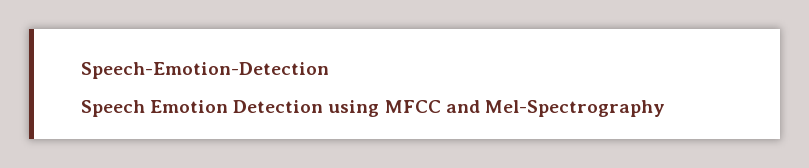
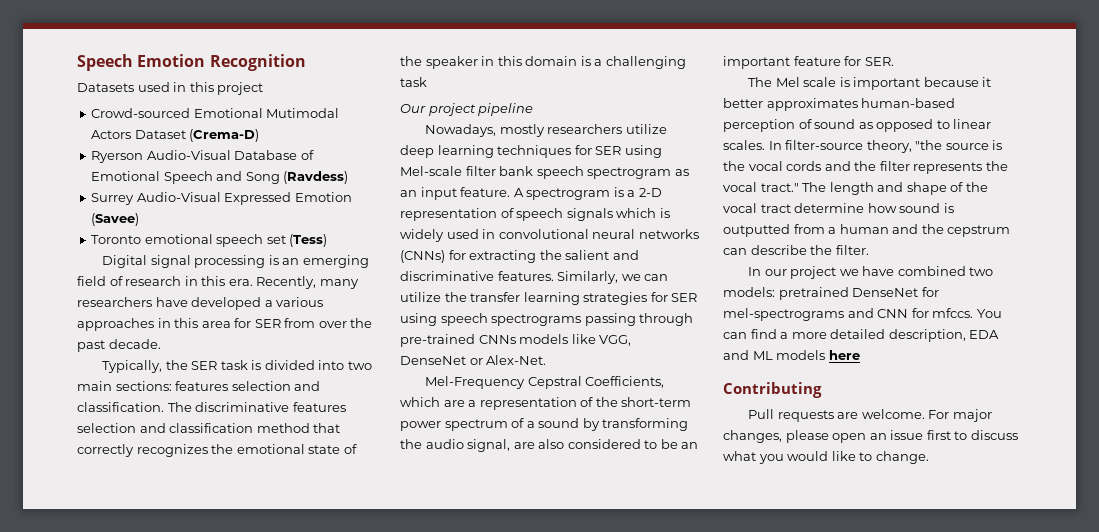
[81,62,329,79] Speech-Emotion-Detection // -> (77, 62) none
[233,100,665,117] Detection using MFCC and Mel-Spectrography -> [209,54,306,71] [77,82,264,95] [91,108,340,118] [91,129,260,142] [91,150,314,163] [91,171,349,184] [91,192,352,205] [91,213,140,226] [91,234,328,247] [102,255,369,268] [77,276,359,289] [77,297,324,310] [77,318,373,331] [77,339,161,352] [102,360,372,373] [77,381,321,391] [77,402,346,412] [77,423,341,433] [77,444,357,457] [400,56,686,69] [400,77,427,87] [400,103,534,116] [425,124,667,137] [400,145,662,158] [400,166,689,179] [400,187,662,200] [400,208,670,221] [400,229,699,242] [400,250,639,263] [400,271,669,284] [400,292,698,305] [400,313,694,326] [400,334,632,347] [400,355,547,365] [425,376,665,389] [400,397,692,410] [400,418,689,431] [400,439,699,452] [723,56,894,69] [748,77,992,90] [723,98,956,111] [723,119,992,132] [723,140,1003,153] [723,161,1008,174] [723,182,988,195] [723,203,954,213] [723,224,1011,237] [723,245,869,255] [748,266,994,279] [723,287,939,300] [723,308,1002,321] [723,329,1000,342] [723,350,860,360] [723,382,822,398] [748,409,992,422] [723,430,1018,443] [723,451,929,464] Recognition // Datasets used in this project // Crowd-sourced Emotional Mutimodal Actors Dataset (Crema-D) // Ryerson Audio-Visual Database of Emotional Speech and Song (Ravdess) // Surrey Audio-Visual Expressed Emotion (Savee) // Toronto emotional speech set (Tess) // Digital signal processing is an emerging field of research in this era. Recently, many researchers have developed a various approaches in this area for SER from over the past decade. // Typically, the SER task is divided into two main sections: features selection and classification. The discriminative features selection and classification method that correctly recognizes the emotional state of the speaker in this domain is a challenging task // Our project pipeline // Nowadays, mostly researchers utilize deep learning techniques for SER using Mel-scale filter bank speech spectrogram as an input feature. A spectrogram is a 2-D representation of speech signals which is widely used in convolutional neural networks (CNNs) for extracting the salient and discriminative features. Similarly, we can utilize the transfer learning strategies for SER using speech spectrograms passing through pre-trained CNNs models like VGG, DenseNet or Alex-Net. // Mel-Frequency Cepstral Coefficients, which are a representation of the short-term power spectrum of a sound by transforming the audio signal, are also considered to be an important feature for SER. // The Mel scale is important because it better approximates human-based perception of sound as opposed to linear scales. In filter-source theory, "the source is the vocal cords and the filter represents the vocal tract." The length and shape of the vocal tract determine how sound is outputted from a human and the cepstrum can describe the filter. // In our project we have combined two models: pretrained DenseNet for mel-spectrograms and CNN for mfccs. You can find a more detailed description, EDA and ML models here // Contributing // Pull requests are welcome. For major changes, please open an issue first to discuss what you would like to change.

